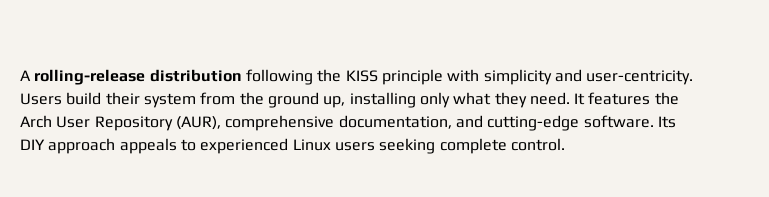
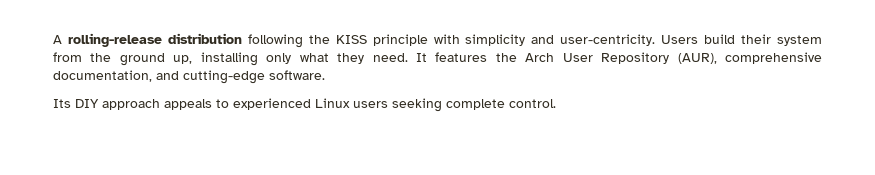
(654, 121) none -> (325, 75) //

